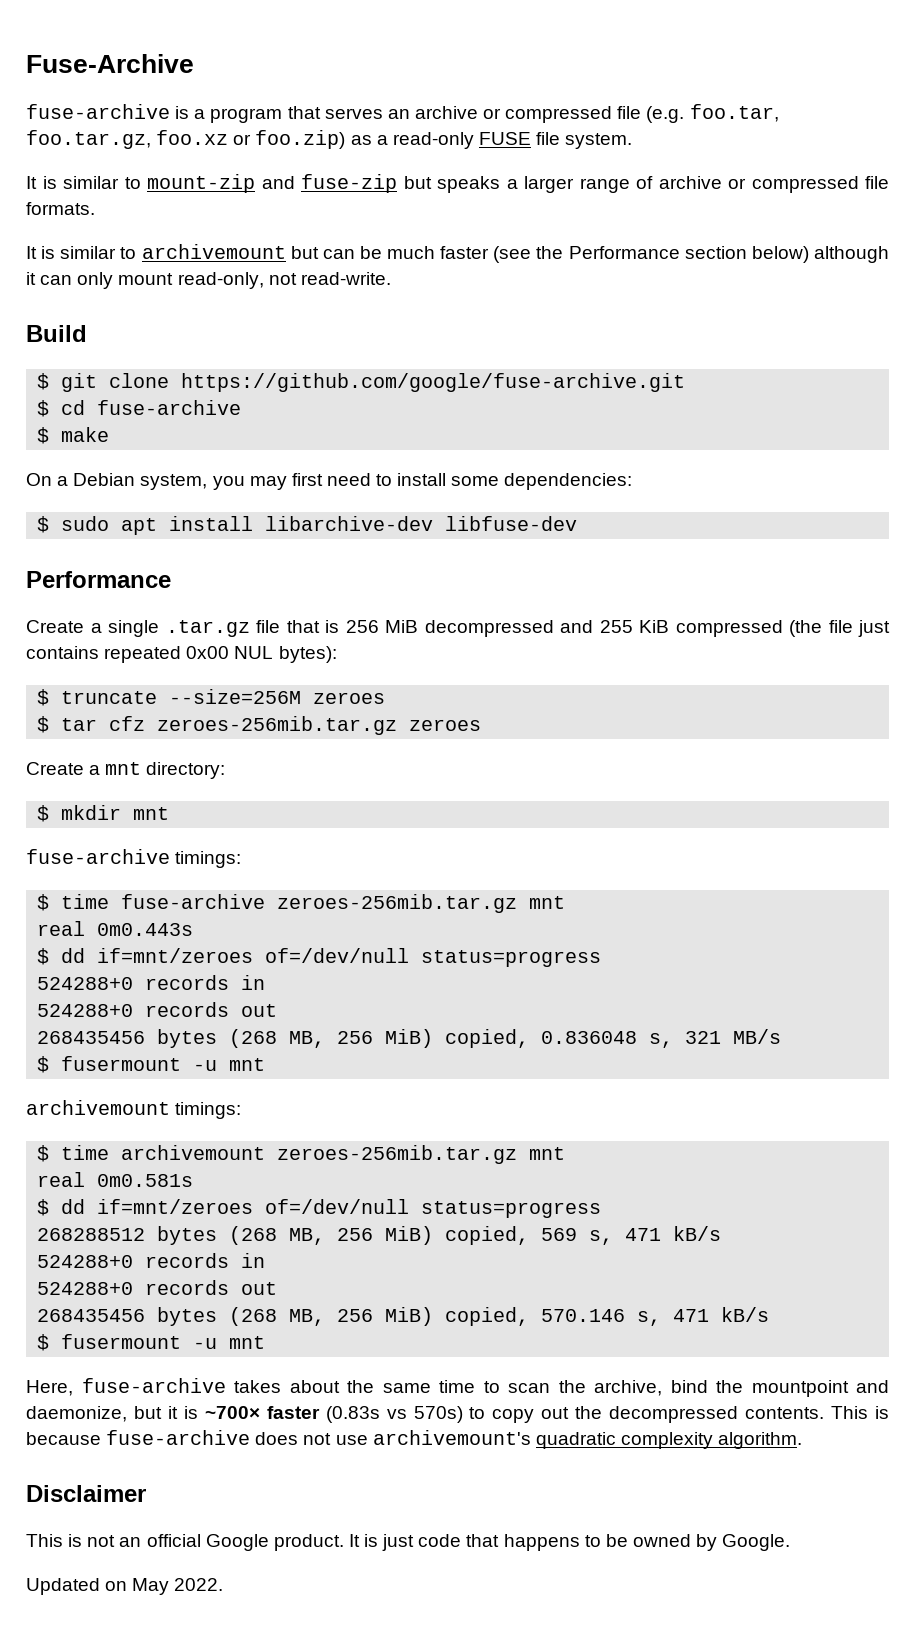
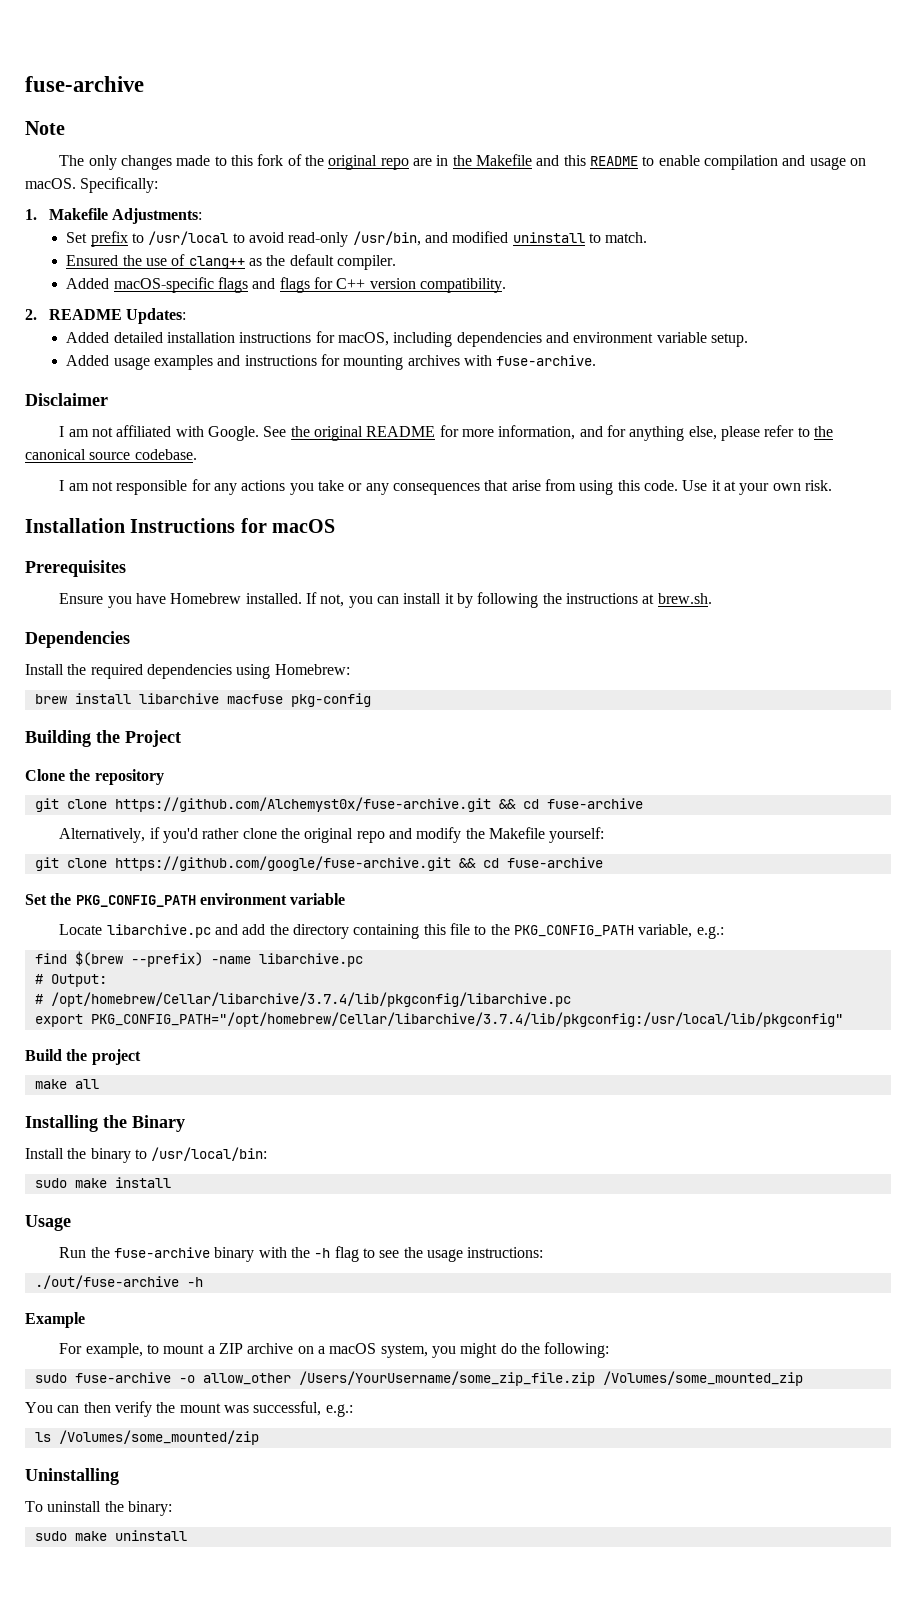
[26,54,194,73] [26,104,779,123] [26,130,633,149] [26,174,889,193] [26,202,95,215] [26,244,889,263] [26,272,391,289] [26,325,87,342] [37,373,50,390] Fuse-Archive // fuse-archive is a program that serves an archive or compressed file (e.g. foo.tar, foo.tar.gz, foo.xz or foo.zip) as a read-only FUSE file system. // It is similar to mount-zip and fuse-zip but speaks a larger range of archive or compressed file formats. // It is similar to archivemount but can be much faster (see the Performance section below) although it can only mount read-only, not read-write. // Build // $ -> [25,76,144,92] [25,121,65,135] [59,154,866,170] [25,177,159,193] [25,208,203,224] [66,231,648,247] [66,254,396,270] [66,277,506,293] [25,308,187,324] [66,331,748,347] [66,354,597,370] [25,393,108,406] [59,425,833,441] [25,449,197,460] [59,479,832,495] [25,518,336,533] [25,560,126,577] [59,592,712,608] [25,631,130,648] [25,664,350,679] [34,693,371,707] [25,730,181,747] [25,769,164,785] [34,797,643,812] [59,827,605,843] fuse-archive // Note // The only changes made to this fork of the original repo are in the Makefile and this README to enable compilation and usage on macOS. Specifically: // 1. Makefile Adjustments: // Set prefix to /usr/local to avoid read-only /usr/bin, and modified uninstall to match. // Ensured the use of clang++ as the default compiler. // Added macOS-specific flags and flags for C++ version compatibility. // 2. README Updates: // Added detailed installation instructions for macOS, including dependencies and environment variable setup. // Added usage examples and instructions for mounting archives with fuse-archive. // Disclaimer // I am not affiliated with Google. See the original README for more information, and for anything else, please refer to the canonical source codebase. // I am not responsible for any actions you take or any consequences that arise from using this code. Use it at your own risk. // Installation Instructions for macOS // Prerequisites // Ensure you have Homebrew installed. If not, you can install it by following the instructions at brew.sh. // Dependencies // Install the required dependencies using Homebrew: // brew install libarchive macfuse pkg-config // Building the Project // Clone the repository // git clone https://github.com/Alchemyst0x/fuse-archive.git && cd fuse-archive // Alternatively, if you'd rather clone the original repo and modify the Makefile yourself: //
[37,400,242,417] [37,427,110,444] [26,473,633,490] [37,516,578,535] [26,571,171,588] [26,620,890,637] [26,646,337,663] [37,689,386,706] [37,716,482,735] [26,762,226,779] [37,805,170,822] [26,849,242,868] [37,894,566,913] [37,921,194,936] [37,948,602,967] [37,975,266,990] [37,1002,278,1017] [37,1029,782,1048] [37,1056,266,1073] [26,1100,242,1119] [37,1145,566,1164] [37,1172,194,1187] [37,1199,602,1218] [37,1226,722,1245] [37,1253,266,1268] [37,1280,278,1295] [37,1307,770,1326] [37,1334,266,1351] [26,1378,889,1397] [26,1406,889,1423] [26,1430,803,1449] [26,1485,146,1502] [26,1534,791,1551] [26,1578,224,1595] // $ cd fuse-archive // $ make // On a Debian system, you may first need to install some dependencies: // $ sudo apt install libarchive-dev libfuse-dev // Performance // Create a single .tar.gz file that is 256 MiB decompressed and 255 KiB compressed (the file just contains repeated 0x00 NUL bytes): // $ truncate --size=256M zeroes // $ tar cfz zeroes-256mib.tar.gz zeroes // Create a mnt directory: // $ mkdir mnt // fuse-archive timings: // $ time fuse-archive zeroes-256mib.tar.gz mnt // real 0m0.443s // $ dd if=mnt/zeroes of=/dev/null status=progress // 524288+0 records in // 524288+0 records out // 268435456 bytes (268 MB, 256 MiB) copied, 0.836048 s, 321 MB/s // $ fusermount -u mnt // archivemount timings: // $ time archivemount zeroes-256mib.tar.gz mnt // real 0m0.581s // $ dd if=mnt/zeroes of=/dev/null status=progress // 268288512 bytes (268 MB, 256 MiB) copied, 569 s, 471 kB/s // 524288+0 records in // 524288+0 records out // 268435456 bytes (268 MB, 256 MiB) copied, 570.146 s, 471 kB/s // $ fusermount -u mnt // Here, fuse-archive takes about the same time to scan the archive, bind the mountpoint and daemonize, but it is ~700× faster (0.83s vs 570s) to copy out the decompressed contents. This is because fuse-archive does not use archivemount's quadratic complexity algorithm. // Disclaimer // This is not an official Google product. It is just code that happens to be owned by Google. // Updated on May 2022. -> [458,857,603,868] [25,893,346,907] [59,923,724,939] [34,951,363,967] [34,974,107,987] [34,992,571,1007] [34,1012,843,1027] [25,1049,141,1065] [34,1079,99,1089] [25,1115,185,1132] [25,1147,268,1163] [34,1177,171,1188] [25,1215,71,1231] [59,1246,544,1262] [34,1275,203,1289] [25,1312,85,1328] [59,1342,610,1358] [34,1371,803,1386] [25,1401,353,1417] [34,1430,259,1445] [25,1468,119,1485] [25,1501,172,1516] [34,1530,187,1541] && cd fuse-archive // Set the PKG_CONFIG_PATH environment variable // Locate libarchive.pc and add the directory containing this file to the PKG_CONFIG_PATH variable, e.g.: // find $(brew --prefix) -name libarchive.pc // # Output: // # /opt/homebrew/Cellar/libarchive/3.7.4/lib/pkgconfig/libarchive.pc // export PKG_CONFIG_PATH="/opt/homebrew/Cellar/libarchive/3.7.4/lib/pkgconfig:/usr/local/lib/pkgconfig" // Build the project // make all // Installing the Binary // Install the binary to /usr/local/bin: // sudo make install // Usage // Run the fuse-archive binary with the -h flag to see the usage instructions: // ./out/fuse-archive -h // Example // For example, to mount a ZIP archive on a macOS system, you might do the following: // sudo fuse-archive -o allow_other /Users/YourUsername/some_zip_file.zip /Volumes/some_mounted_zip // You can then verify the mount was successful, e.g.: // ls /Volumes/some_mounted/zip // Uninstalling // To uninstall the binary: // sudo make uninstall

